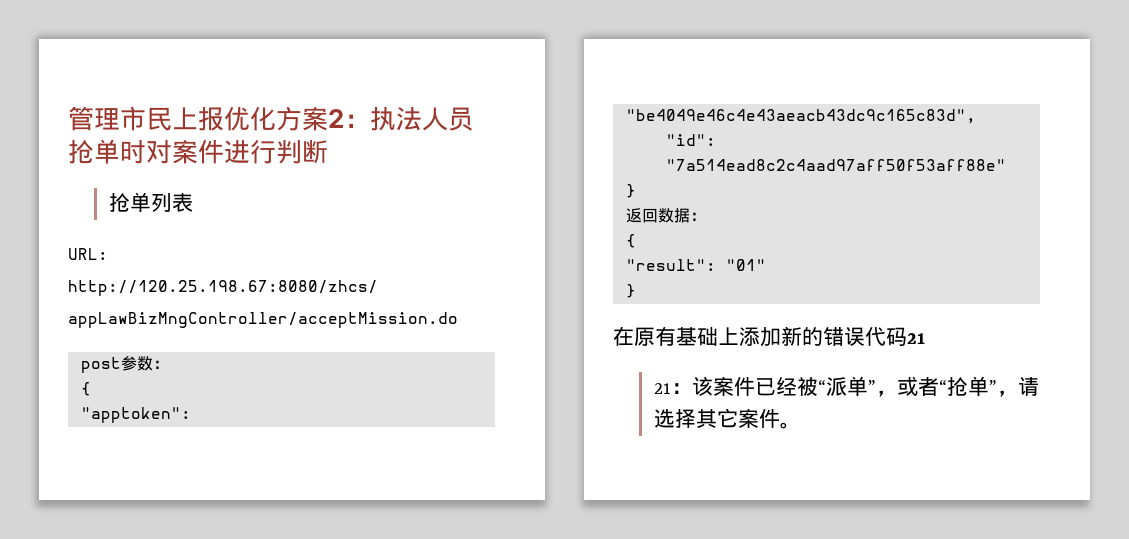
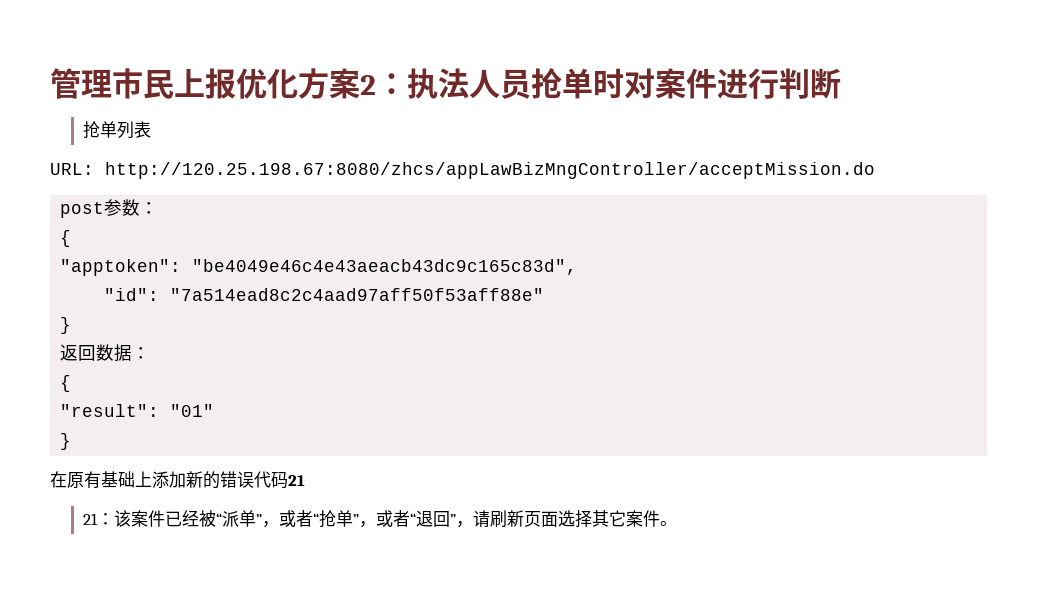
[1018,377,1040,396] 请 -> [376,510,559,528] 或者“退回”，请刷新页面

